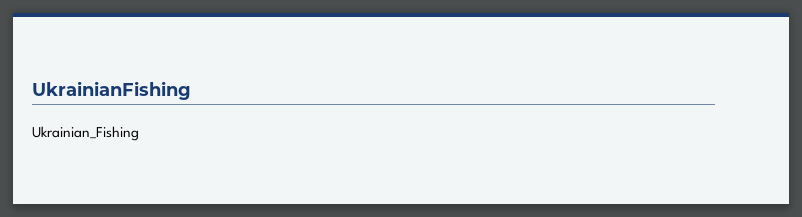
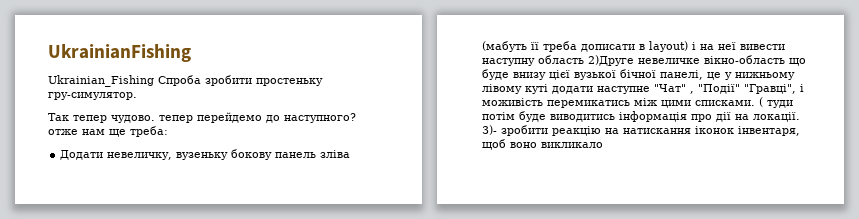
(139, 133) none -> [158,75,323,86] [48,92,137,100] [48,112,356,123] [48,126,168,137] [60,149,351,160] [482,41,786,52] [482,55,807,66] [482,69,796,80] [482,84,805,94] [482,97,794,108] [482,111,801,122] [482,125,801,136] [482,139,604,150] Спроба зробити простеньку гру-симулятор. // Так тепер чудово. тепер перейдемо до наступного? отже нам ще треба: // Додати невеличку, вузеньку бокову панель зліва (мабуть її треба дописати в layout) і на неї вивести наступну область 2)Друге невеличке вікно-область що буде внизу цієї вузької бічної панелі, це у нижньому лівому куті додати наступне "Чат" , "Події" "Гравці", і моживість перемикатись між цими списками. ( туди потім буде виводитись інформація про дії на локації. 3)- зробити реакцію на натискання іконок інвентаря, щоб воно викликало

